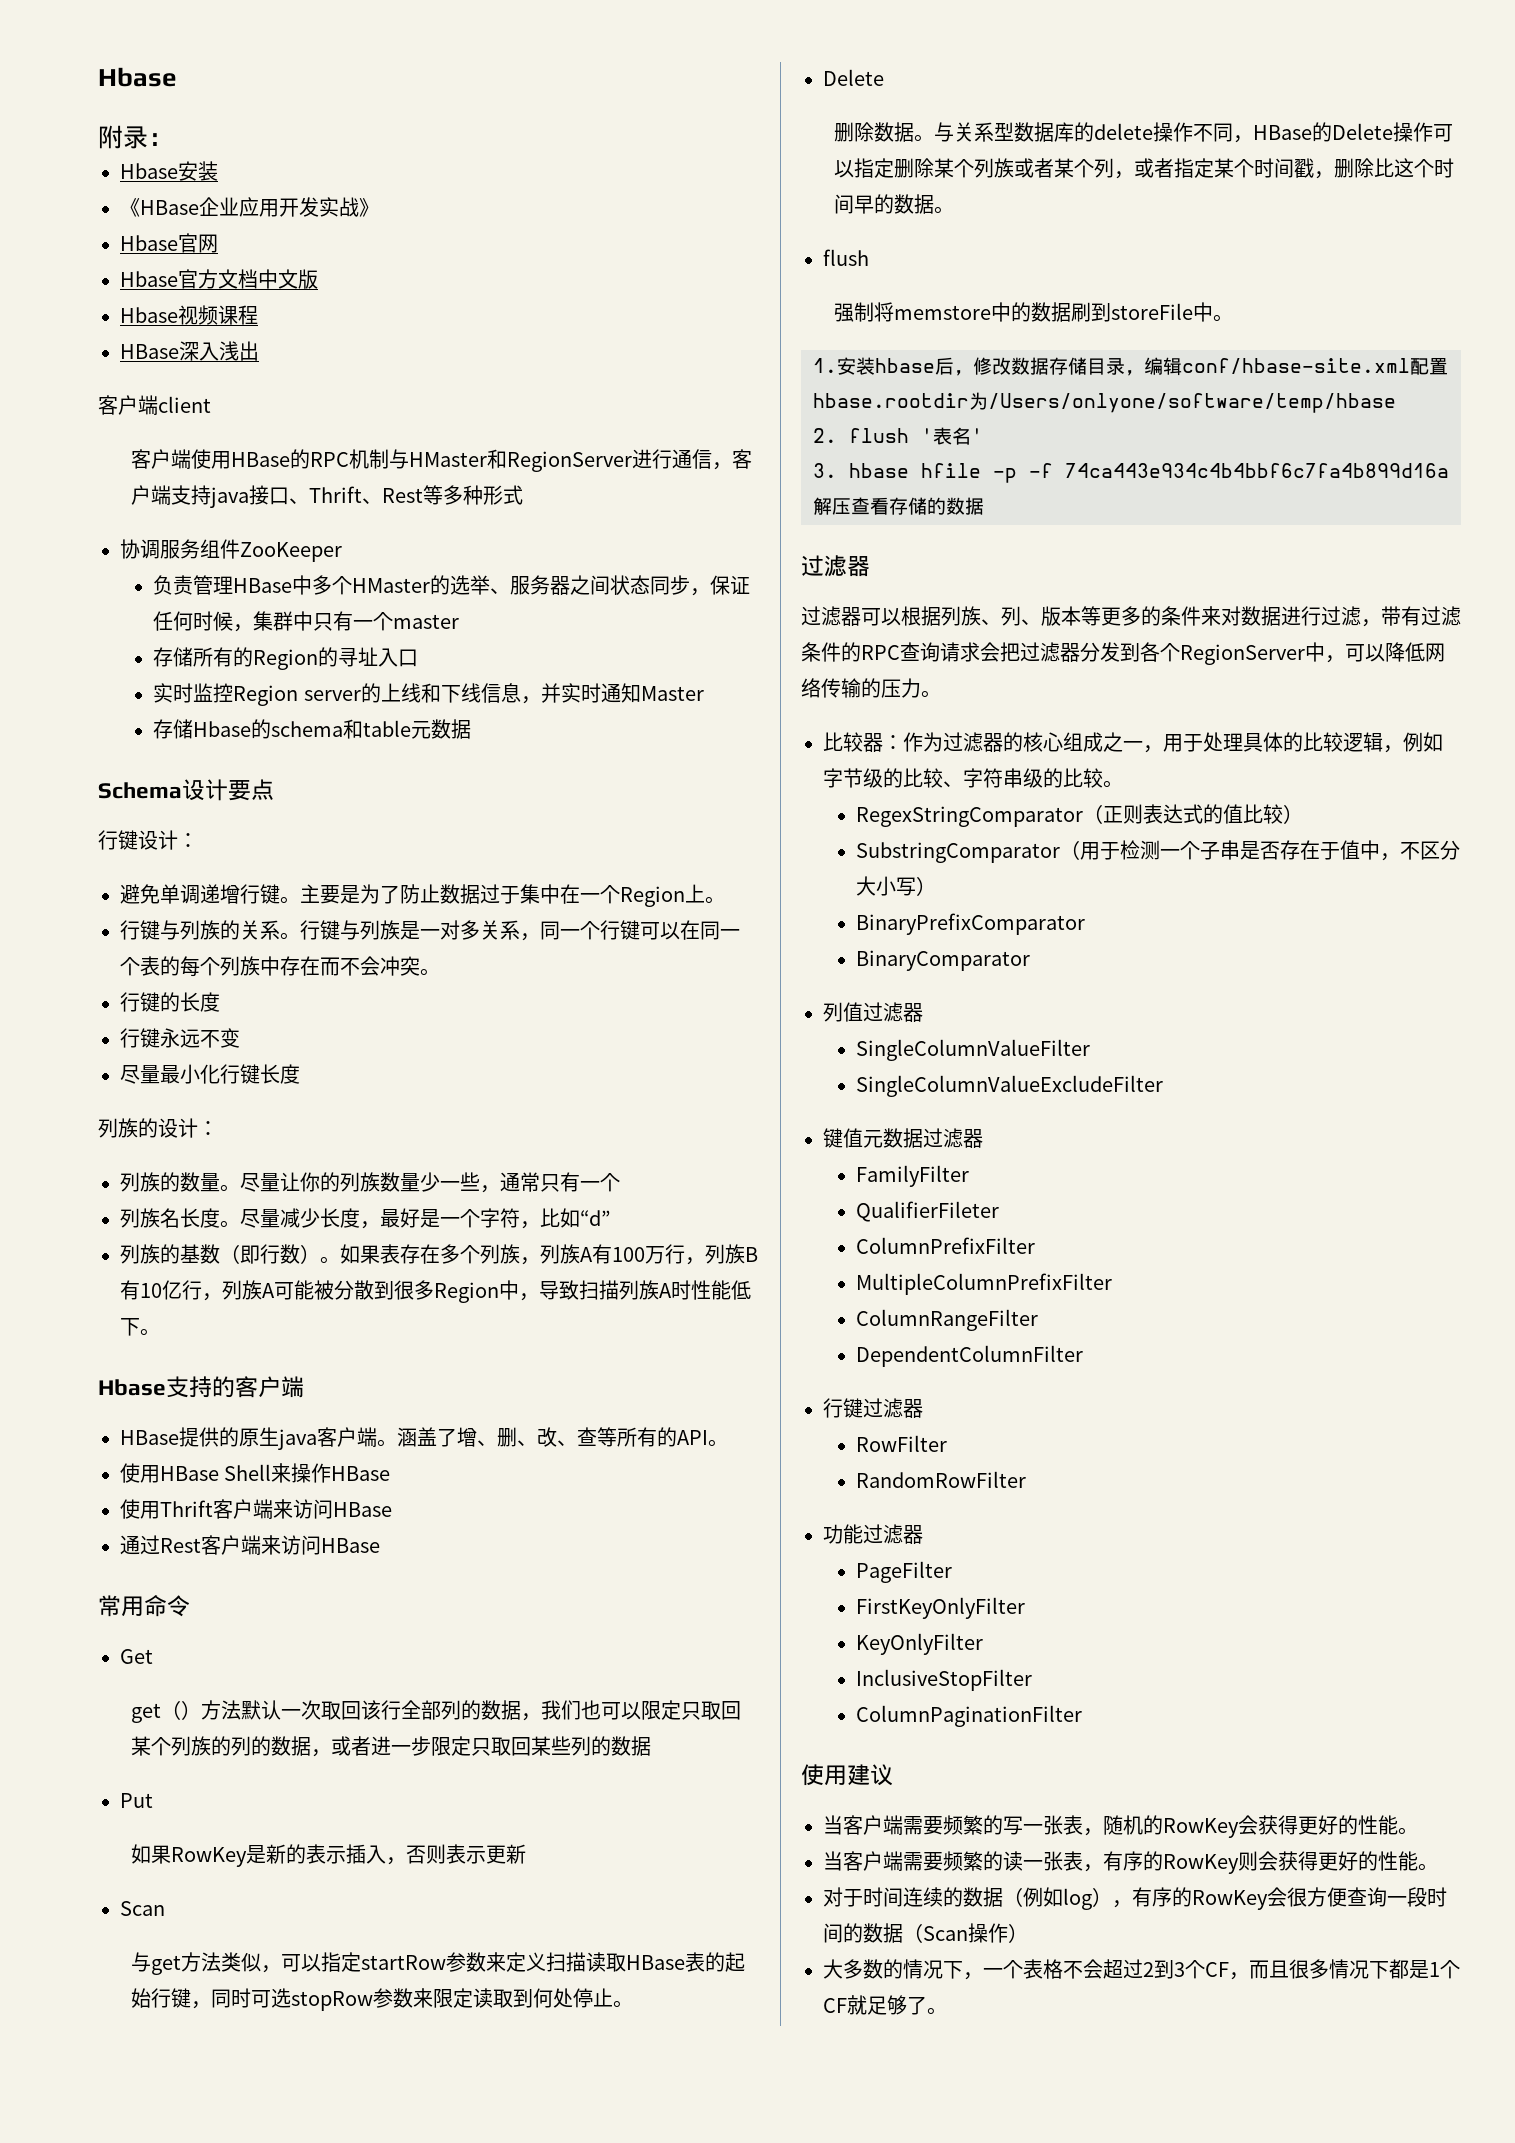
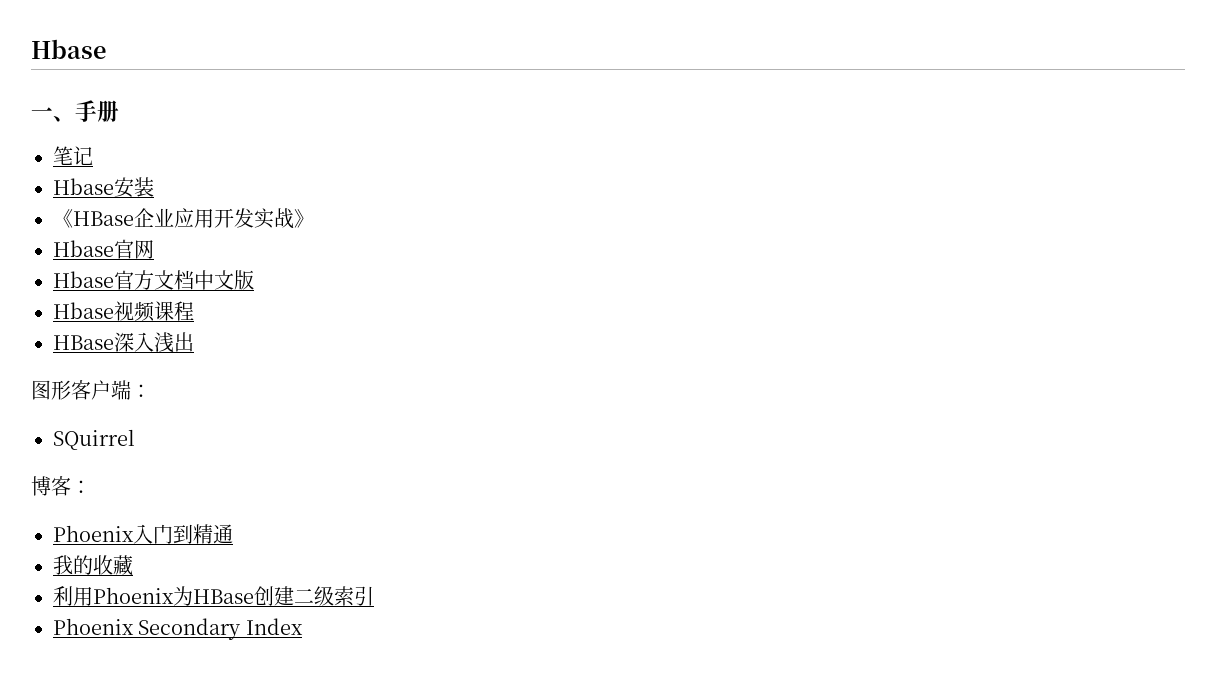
[98,125,173,149] 附录： -> [31,100,119,122] [53,146,93,165] 一、手册 // 笔记
[98,395,211,415] [131,449,753,472] [131,485,524,508] [120,539,342,562] [153,575,751,596] [153,611,460,632] [153,647,419,670] [153,683,704,706] [153,719,472,739] [98,779,274,801] [98,830,198,850] [120,884,725,907] [120,920,740,941] [120,956,440,977] [120,992,220,1012] [120,1028,240,1048] [120,1064,300,1084] [98,1118,218,1138] [120,1172,620,1193] [120,1208,610,1229] [120,1244,758,1265] [120,1280,751,1303] [120,1318,160,1336] [98,1376,304,1398] [120,1427,728,1450] [120,1463,391,1483] [120,1499,392,1519] [120,1535,380,1555] [98,1595,190,1617] [120,1649,153,1664] [131,1700,742,1723] [131,1736,652,1757] [120,1793,153,1808] [131,1844,527,1867] [120,1901,165,1916] [131,1952,746,1975] [131,1988,634,2011] [823,69,884,86] [834,122,1454,143] [834,158,1455,179] [834,194,955,214] [823,249,869,266] [834,302,1234,322] [813,357,1448,376] [813,392,1396,413] [813,427,983,445] [813,463,1449,483] [813,497,984,515] [801,555,870,577] [801,606,1461,627] [801,642,1445,665] [801,678,941,698] [823,732,1443,753] [823,768,1123,788] [856,804,1304,827] [856,840,1461,863] [856,876,937,896] [856,913,1086,935] [856,950,1031,971] [823,1002,923,1022] [856,1039,1091,1061] [856,1075,1164,1097] [823,1128,983,1148] [856,1165,970,1187] [856,1201,1000,1222] [856,1237,1036,1254] [856,1273,1113,1295] [856,1309,1039,1331] [856,1345,1084,1367] [823,1398,923,1418] [856,1435,948,1452] [856,1471,1027,1488] [823,1524,923,1544] [856,1561,953,1583] [856,1597,1026,1619] [856,1633,984,1655] [856,1669,1033,1691] [856,1705,1083,1727] [801,1764,893,1786] [823,1815,1418,1838] [823,1851,1438,1874] [823,1887,1447,1910] [823,1923,1028,1943] [823,1959,1460,1980] [823,1995,947,2015] 客户端client // 客户端使用HBase的RPC机制与HMaster和RegionServer进行通信，客户端支持java接口、Thrift、Rest等多种形式 // 协调服务组件ZooKeeper // 负责管理HBase中多个HMaster的选举、服务器之间状态同步，保证任何时候，集群中只有一个master // 存储所有的Region的寻址入口 // 实时监控Region server的上线和下线信息，并实时通知Master // 存储Hbase的schema和table元数据 // Schema设计要点 // 行键设计： // 避免单调递增行键。主要是为了防止数据过于集中在一个Region上。 // 行键与列族的关系。行键与列族是一对多关系，同一个行键可以在同一个表的每个列族中存在而不会冲突。 // 行键的长度 // 行键永远不变 // 尽量最小化行键长度 // 列族的设计： // 列族的数量。尽量让你的列族数量少一些，通常只有一个 // 列族名长度。尽量减少长度，最好是一个字符，比如“d” // 列族的基数（即行数）。如果表存在多个列族，列族A有100万行，列族B有10亿行，列族A可能被分散到很多Region中，导致扫描列族A时性能低下。 // Hbase支持的客户端 // HBase提供的原生java客户端。涵盖了增、删、改、查等所有的API。 // 使用HBase Shell来操作HBase // 使用Thrift客户端来访问HBase // 通过Rest客户端来访问HBase // 常用命令 // Get // get（）方法默认一次取回该行全部列的数据，我们也可以限定只取回某个列族的列的数据，或者进一步限定只取回某些列的数据 // Put // 如果RowKey是新的表示插入，否则表示更新 // Scan // 与get方法类似，可以指定startRow参数来定义扫描读取HBase表的起始行键，同时可选stopRow参数来限定读取到何处停止。 // Delete // 删除数据。与关系型数据库的delete操作不同，HBase的Delete操作可以指定删除某个列族或者某个列，或者指定某个时间戳，删除比这个时间早的数据。 // flush // 强制将memstore中的数据刷到storeFile中。 // 1.安装hbase后，修改数据存储目录，编辑conf/hbase-site.xml配置hbase.rootdir为/Users/onlyone/software/temp/hbase // 2. flush '表名' // 3. hbase hfile -p -f 74ca443e934c4b4bbf6c7fa4b899d16a解压查看存储的数据 // 过滤器 // 过滤器可以根据列族、列、版本等更多的条件来对数据进行过滤，带有过滤条件的RPC查询请求会把过滤器分发到各个RegionServer中，可以降低网络传输的压力。 // 比较器：作为过滤器的核心组成之一，用于处理具体的比较逻辑，例如字节级的比较、字符串级的比较。 // RegexStringComparator（正则表达式的值比较） // SubstringComparator（用于检测一个子串是否存在于值中，不区分大小写） // BinaryPrefixComparator // BinaryComparator // 列值过滤器 // SingleColumnValueFilter // SingleColumnValueExcludeFilter // 键值元数据过滤器 // FamilyFilter // QualifierFileter // ColumnPrefixFilter // MultipleColumnPrefixFilter // ColumnRangeFilter // DependentColumnFilter // 行键过滤器 // RowFilter // RandomRowFilter // 功能过滤器 // PageFilter // FirstKeyOnlyFilter // KeyOnlyFilter // InclusiveStopFilter // ColumnPaginationFilter // 使用建议 // 当客户端需要频繁的写一张表，随机的RowKey会获得更好的性能。 // 当客户端需要频繁的读一张表，有序的RowKey则会获得更好的性能。 // 对于时间连续的数据（例如log），有序的RowKey会很方便查询一段时间的数据（Scan操作） // 大多数的情况下，一个表格不会超过2到3个CF，而且很多情况下都是1个CF就足够了。 -> [31,380,151,400] [53,429,135,450] [31,476,91,496] [53,524,233,544] [53,555,133,576] [53,586,374,606] [53,618,303,640] 图形客户端： // SQuirrel // 博客： // Phoenix入门到精通 // 我的收藏 // 利用Phoenix为HBase创建二级索引 // Phoenix Secondary Index

